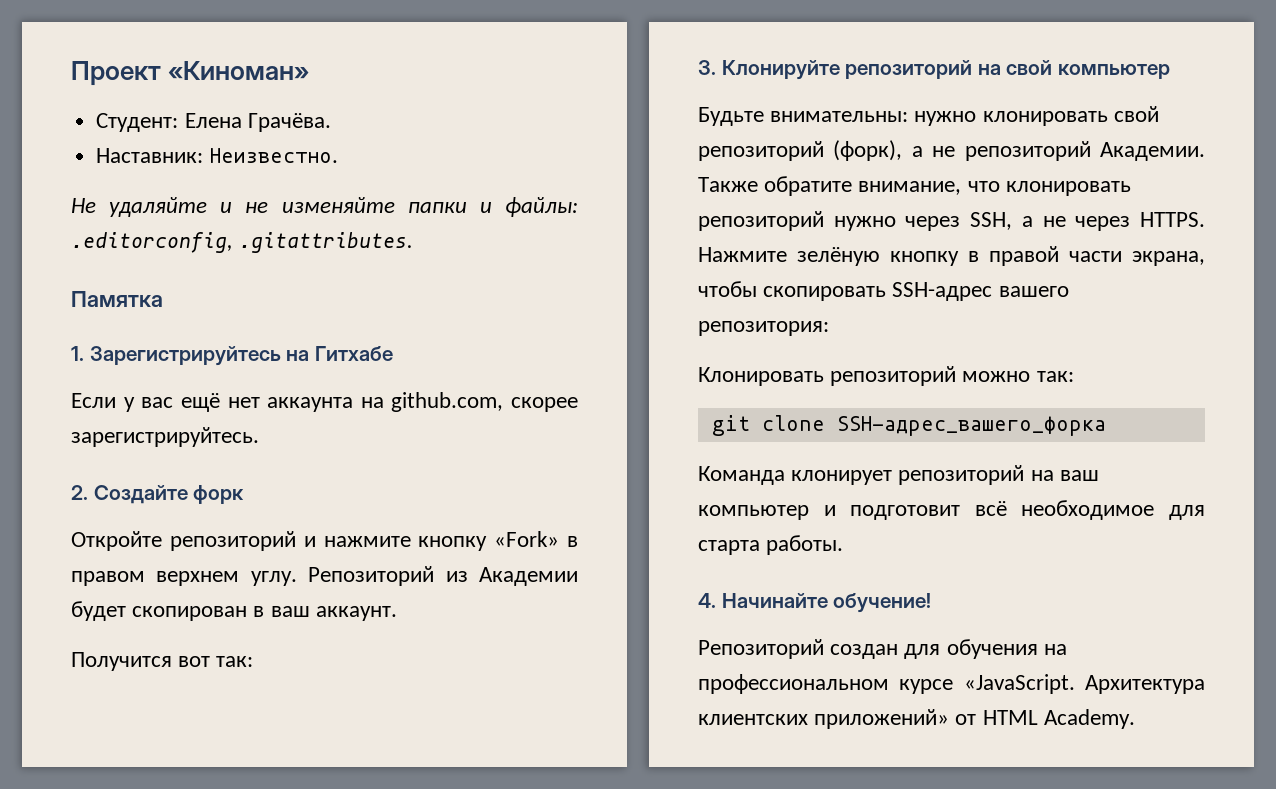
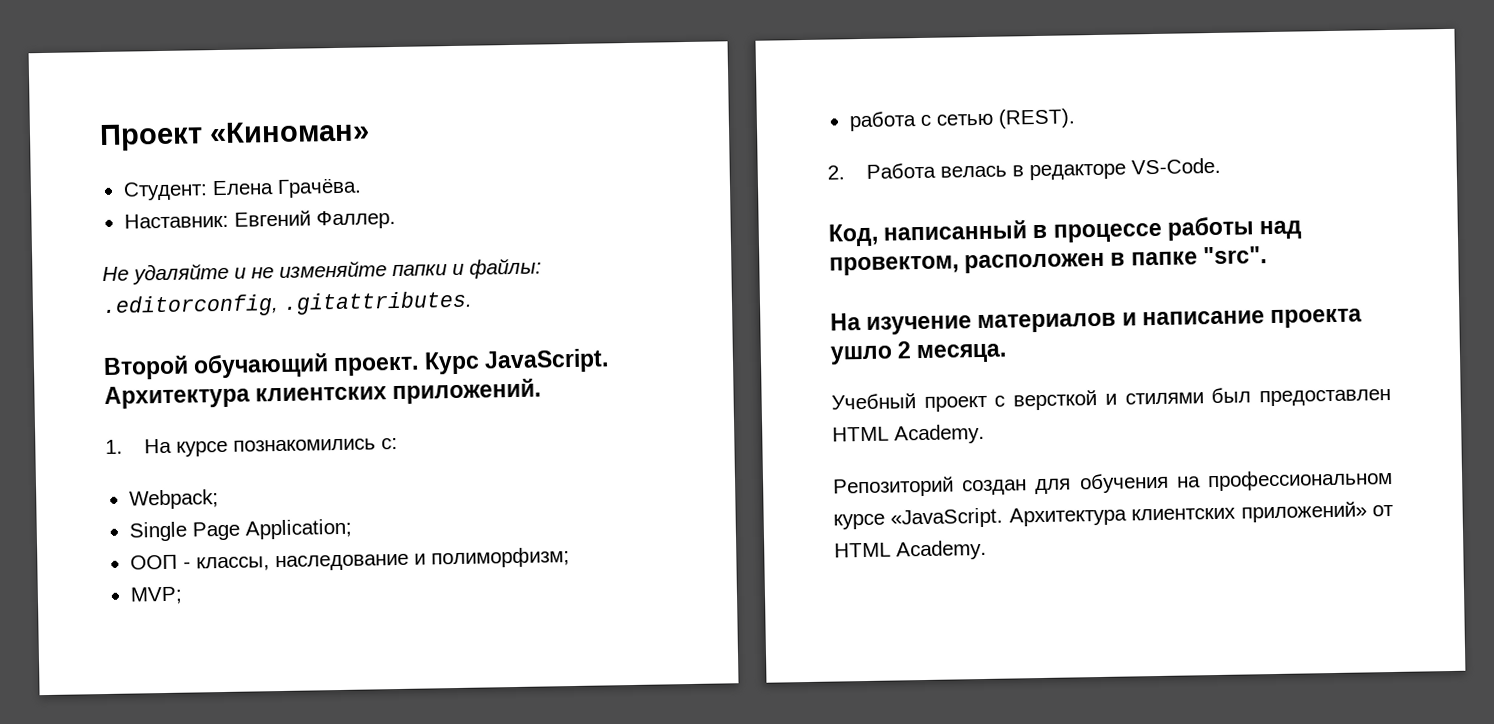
[209,148,338,163] Неизвестно. -> [233,209,396,230] Евгений Фаллер.
[71,291,163,307] [71,346,393,366] [71,392,578,412] [71,427,259,447] [71,485,245,504] [71,531,578,551] [71,566,578,586] [71,601,397,621] [71,652,254,671] [698,60,1170,80] [698,106,1159,126] [698,140,1205,161] [698,176,1131,196] [698,211,1205,231] [698,246,1205,266] [698,281,1069,301] [698,321,829,336] [698,366,1074,386] [711,415,1106,436] [698,465,1099,485] [698,500,1205,520] [698,535,844,555] [698,593,932,613] Памятка // 1. Зарегистрируйтесь на Гитхабе // Если у вас ещё нет аккаунта на github.com, скорее зарегистрируйтесь. // 2. Создайте форк // Откройте репозиторий и нажмите кнопку «Fork» в правом верхнем углу. Репозиторий из Академии будет скопирован в ваш аккаунт. // Получится вот так: // 3. Клонируйте репозиторий на свой компьютер // Будьте внимательны: нужно клонировать свой репозиторий (форк), а не репозиторий Академии. Также обратите внимание, что клонировать репозиторий нужно через SSH, а не через HTTPS. Нажмите зелёную кнопку в правой части экрана, чтобы скопировать SSH-адрес вашего репозитория: // Клонировать репозиторий можно так: // git clone SSH-адрес_вашего_форка // Команда клонирует репозиторий на ваш компьютер и подготовит всё необходимое для старта работы. // 4. Начинайте обучение! -> [103,348,609,380] [104,378,542,409] [105,437,398,457] [128,489,219,510] [128,518,352,542] [129,547,570,572] [129,586,183,605] [848,108,1076,132] [827,157,1221,181] [828,216,1303,247] [829,246,1267,276] [830,308,1363,335] [830,341,1008,365] [831,387,1391,412] [832,423,985,445] Второй обучающий проект. Курс JavaScript. Архитектура клиентских приложений. // 1. На курсе познакомились с: // Webpack; // Single Page Application; // ООП - классы, наследование и полиморфизм; // MVP; // работа с сетью (REST). // 2. Работа велась в редакторе VS-Code. // Код, написанный в процессе работы над провектом, расположен в папке "src". // На изучение материалов и написание проекта ушло 2 месяца. // Учебный проект с версткой и стилями был предоставлен HTML Academy.

